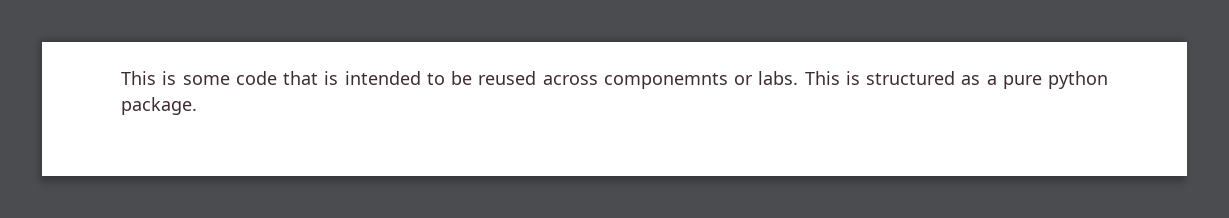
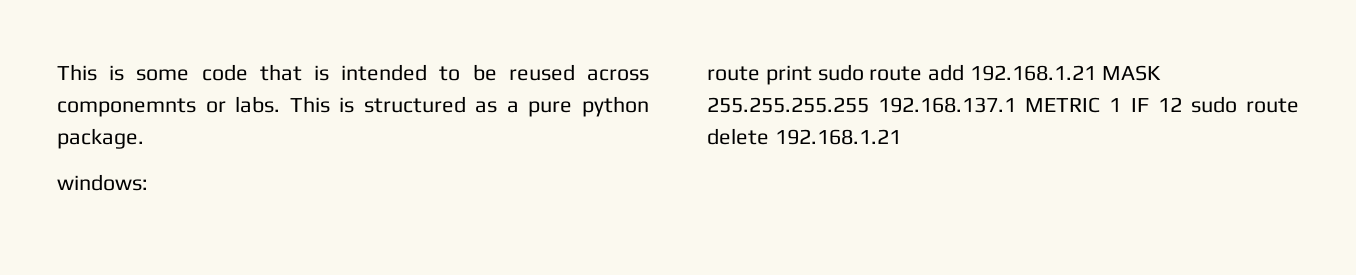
(197, 106) none -> [57,174,148,191] [707,64,1161,85] [707,96,1299,113] [707,128,901,145] // windows: // route print sudo route add 192.168.1.21 MASK 255.255.255.255 192.168.137.1 METRIC 1 IF 12 sudo route delete 192.168.1.21

